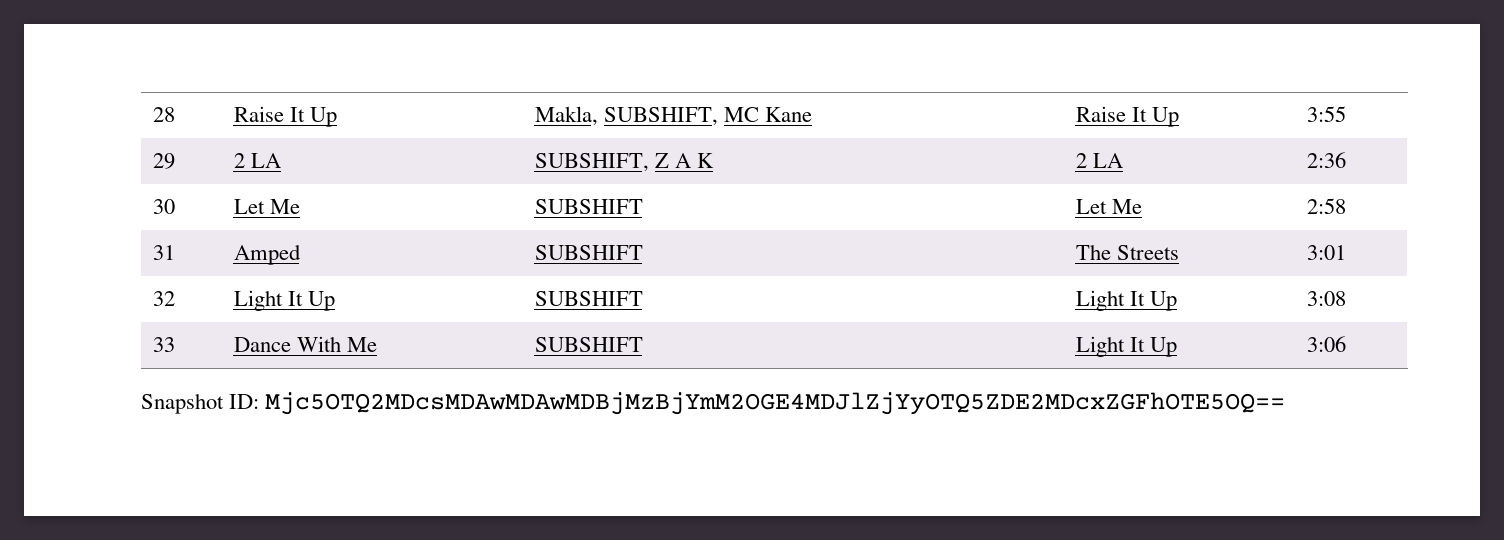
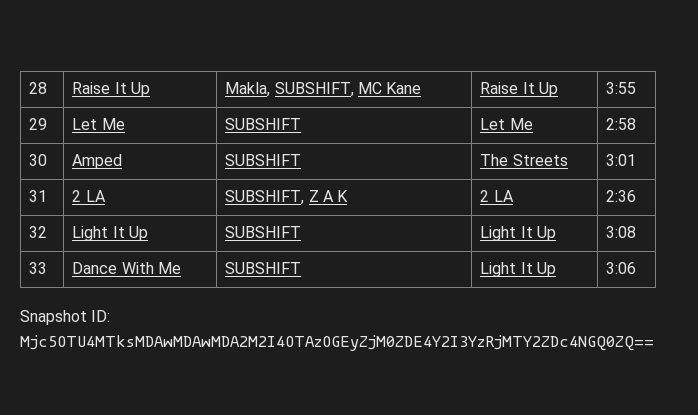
(175, 161) none -> [72,118,125,130] [225,118,302,130] [480,118,533,130] [606,118,637,130] [29,154,48,166] [72,154,123,169] [225,154,302,166] [480,154,568,166] [606,154,637,166] [29,190,48,202] | Let Me | SUBSHIFT | Let Me | 2:58 // 30 | Amped | SUBSHIFT | The Streets | 3:01 // 31
[152,199,175,214] [233,199,300,214] [534,199,643,214] [1075,199,1142,214] [1306,198,1346,214] [152,245,175,260] [233,244,301,265] [534,245,643,260] [1075,244,1179,260] [1306,245,1346,260] // 30 | Let Me | SUBSHIFT | Let Me | 2:58 // 31 | Amped | SUBSHIFT | The Streets | 3:01 -> (637, 196) none
[265,392,1286,415] Mjc5OTQ2MDcsMDAwMDAwMDBjMzBjYmM2OGE4MDJlZjYyOTQ5ZDE2MDcxZGFhOTE5OQ== -> [20,335,654,351] Mjc5OTU4MTksMDAwMDAwMDA2M2I4OTAzOGEyZjM0ZDE4Y2I3YzRjMTY2ZDc4NGQ0ZQ==

